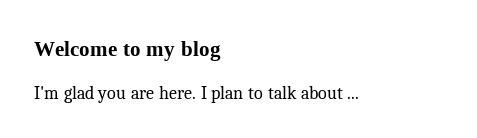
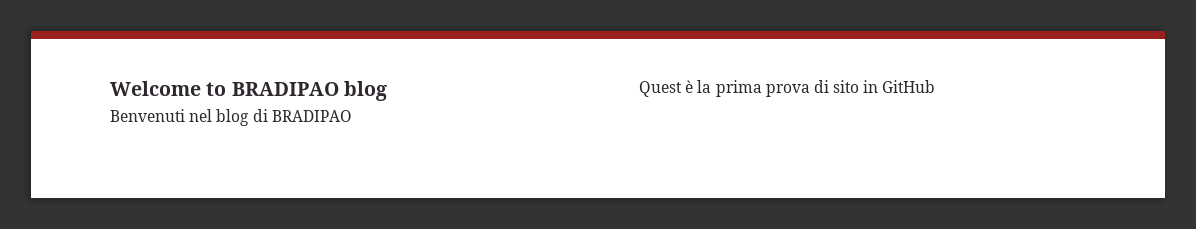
[146,46,176,61] my -> [231,82,339,96] BRADIPAO
[34,85,360,103] I'm glad you are here. I plan to talk about ... -> [110,109,352,126] [639,80,936,97] Benvenuti nel blog di BRADIPAO // Quest è la prima prova di sito in GitHub

